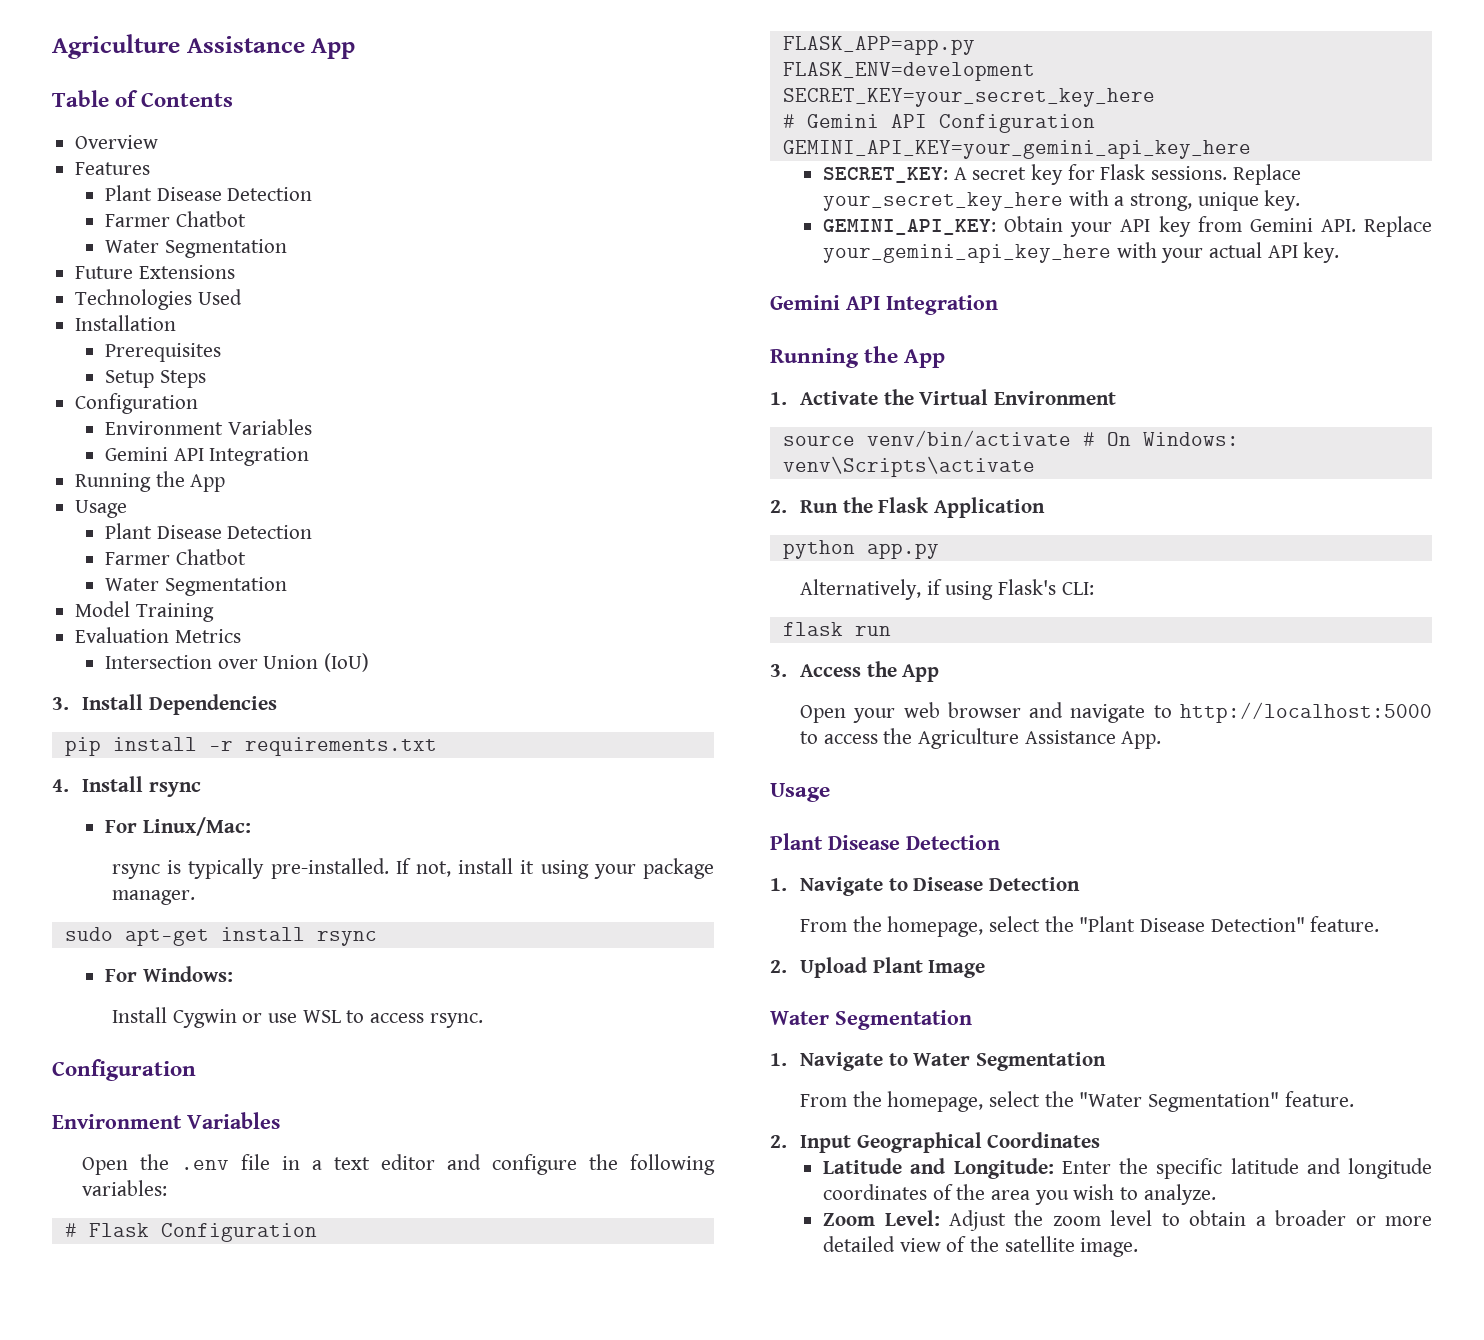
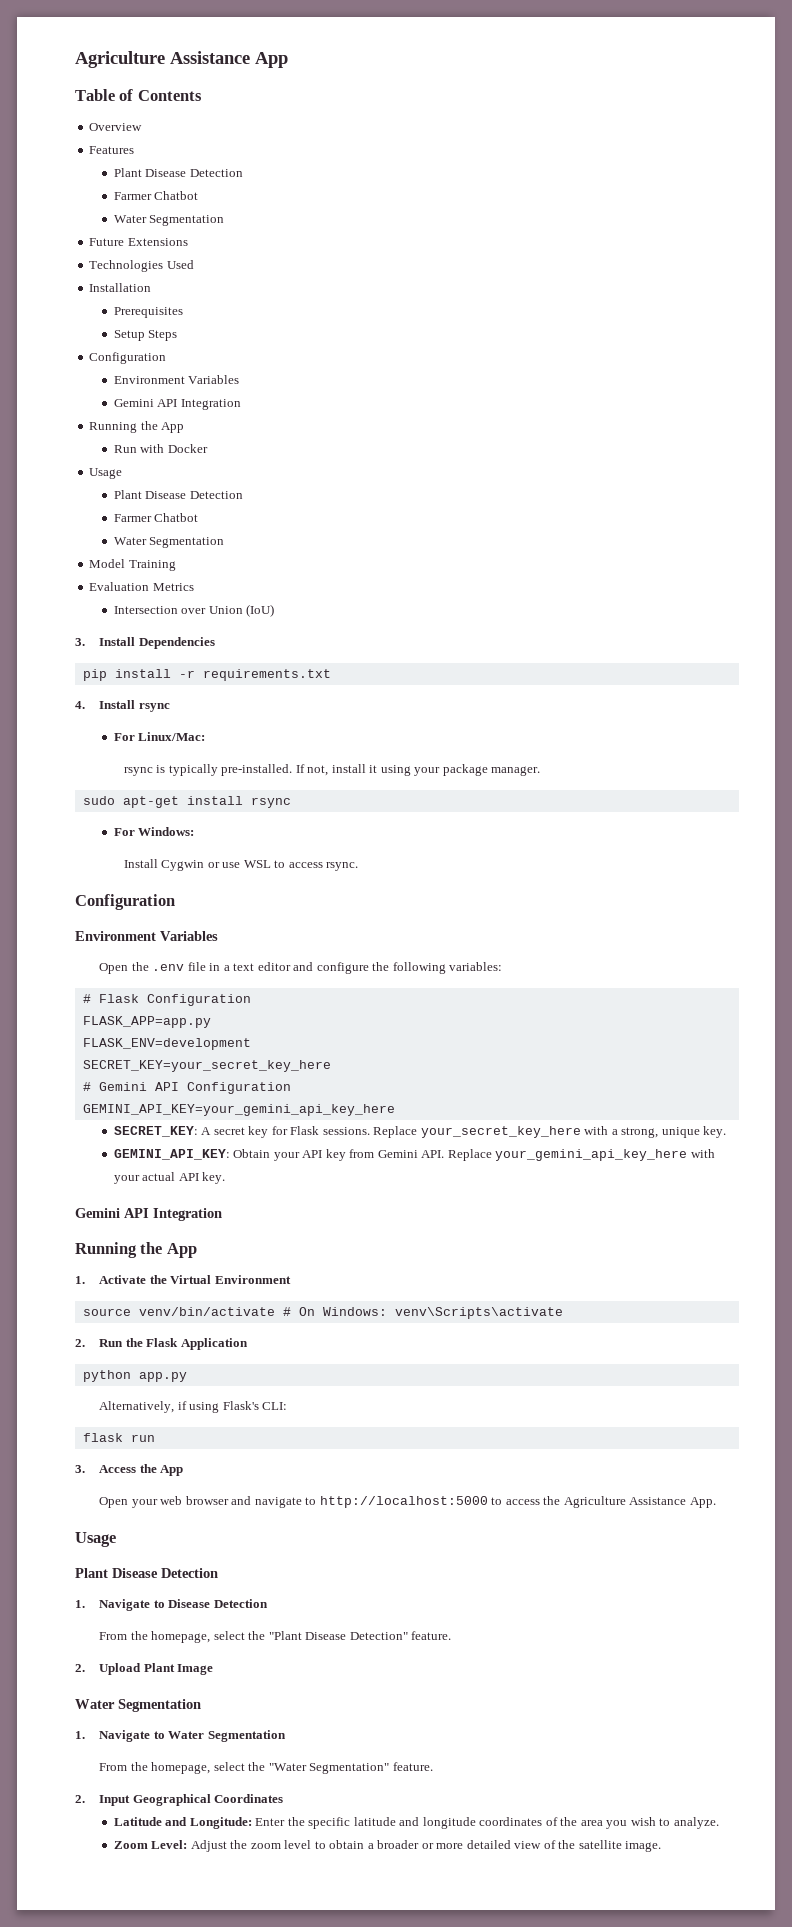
(226, 483) none -> [113,444,208,453] // Run with Docker

